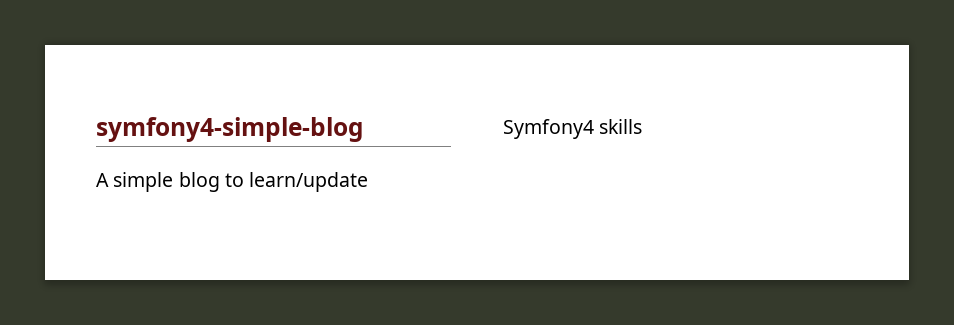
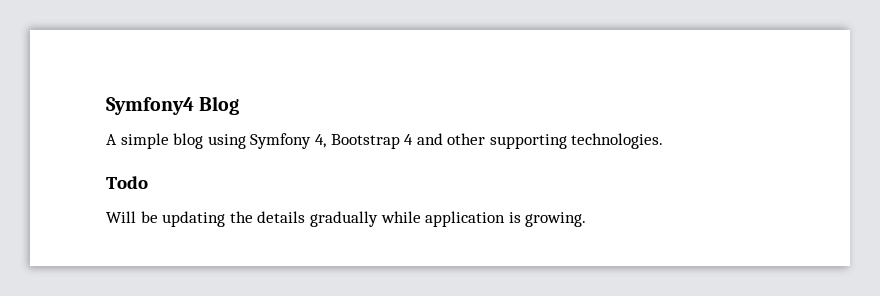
[96,117,364,142] symfony4-simple-blog -> [106,96,240,115] Symfony4 Blog
[224,172,369,192] [503,119,643,139] to learn/update Symfony4 skills -> [207,133,664,149] [106,176,148,189] [106,211,587,227] using Symfony 4, Bootstrap 4 and other supporting technologies. // Todo // Will be updating the details gradually while application is growing.

